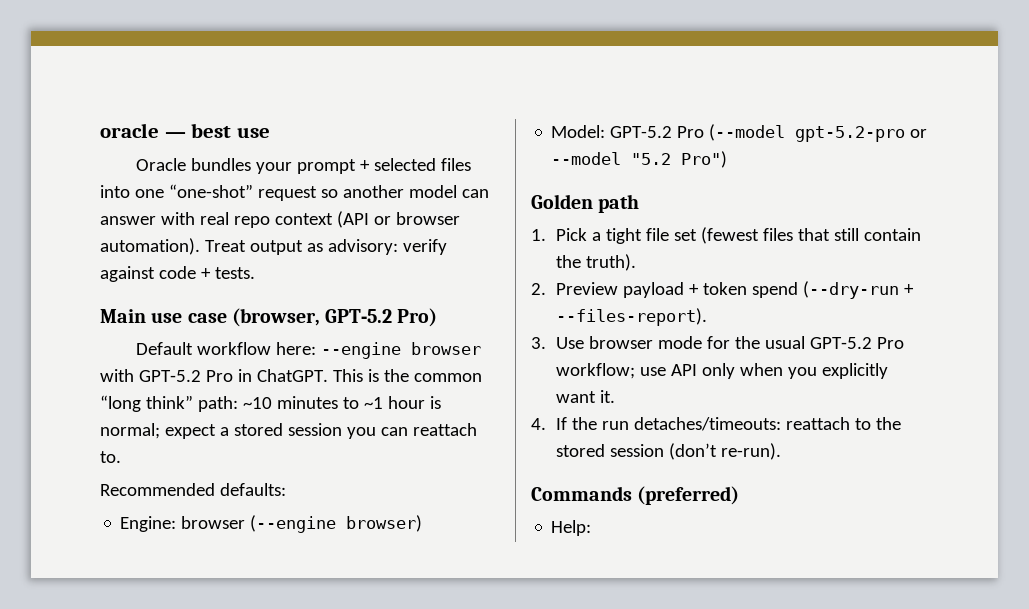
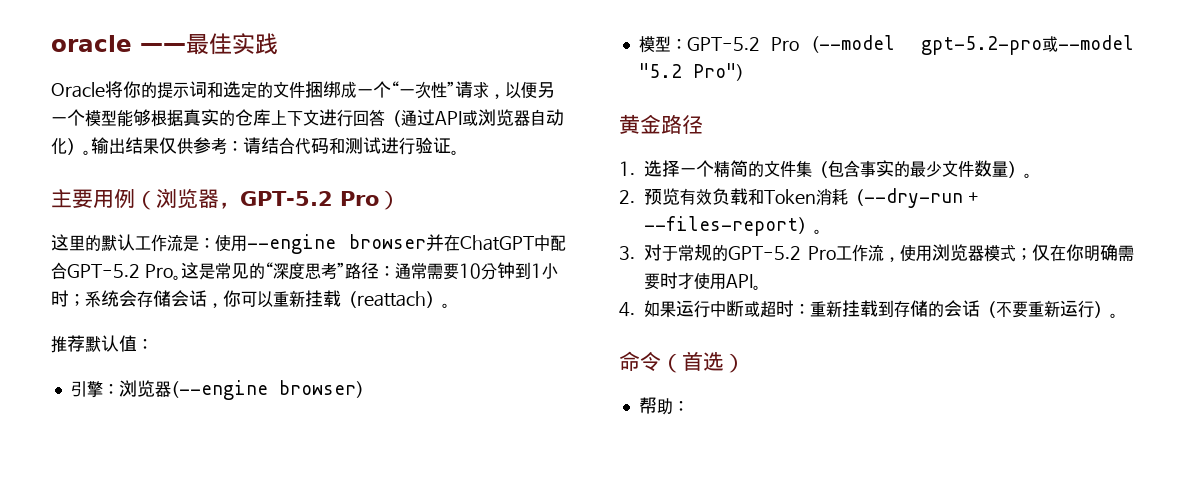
[164,123,270,138] [135,158,471,174] [100,184,489,201] [100,211,460,228] [100,238,447,255] [100,266,255,282] [100,308,438,327] [135,342,481,359] [100,369,482,382] [100,395,441,412] [100,423,477,439] [100,451,121,463] [100,483,286,496] [120,516,246,532] — best use // Oracle bundles your prompt + selected files into one “one-shot” request so another model can answer with real repo context (API or browser automation). Treat output as advisory: verify against code + tests. // Main use case (browser, GPT‑5.2 Pro) // Default workflow here: --engine browser with GPT‑5.2 Pro in ChatGPT. This is the common “long think” path: ~10 minutes to ~1 hour is normal; expect a stored session you can reattach to. // Recommended defaults: // Engine: browser -> [140,33,278,55] [51,81,555,99] [51,109,564,127] [51,137,459,155] [51,188,400,210] [51,234,566,254] [51,262,558,280] [51,290,450,308] [51,335,153,353] [70,380,171,398] ——最佳实践 // Oracle将你的提示词和选定的文件捆绑成一个“一次性”请求，以便另一个模型能够根据真实的仓库上下文进行回答（通过API或浏览器自动化）。输出结果仅供参考：请结合代码和测试进行验证。 // 主要用例（浏览器，GPT-5.2 Pro） // 这里的默认工作流是：使用--engine browser并在ChatGPT中配合GPT-5.2 Pro。这是常见的“深度思考”路径：通常需要10分钟到1小时；系统会存储会话，你可以重新挂载（reattach）。 // 推荐默认值： // 引擎：浏览器
[551,125,606,138] Model: -> [638,36,687,53] 模型：
[910,129,928,138] or -> [1042,36,1058,52] 或
[531,194,640,213] Golden path -> [619,114,703,134] 黄金路径
[555,227,921,244] [555,254,636,271] [531,281,914,299] [555,308,707,326] [531,336,904,349] [555,363,888,379] [555,390,615,403] [531,417,901,431] [555,443,781,460] [531,486,740,505] [551,520,592,536] Pick a tight file set (fewest files that still contain the truth). // 2. Preview payload + token spend (--dry-run + --files-report). // 3. Use browser mode for the usual GPT‑5.2 Pro workflow; use API only when you explicitly want it. // 4. If the run detaches/timeouts: reattach to the stored session (don’t re-run). // Commands (preferred) // Help: -> [644,160,1032,178] [619,188,979,208] [644,216,822,236] [619,244,1134,262] [644,272,761,290] [619,300,1118,318] [619,351,745,373] [638,397,689,415] 选择一个精简的文件集（包含事实的最少文件数量）。 // 2.预览有效负载和Token消耗（--dry-run + --files-report）。 // 3.对于常规的GPT-5.2 Pro工作流，使用浏览器模式；仅在你明确需要时才使用API。 // 4.如果运行中断或超时：重新挂载到存储的会话（不要重新运行）。 // 命令（首选） // 帮助：

